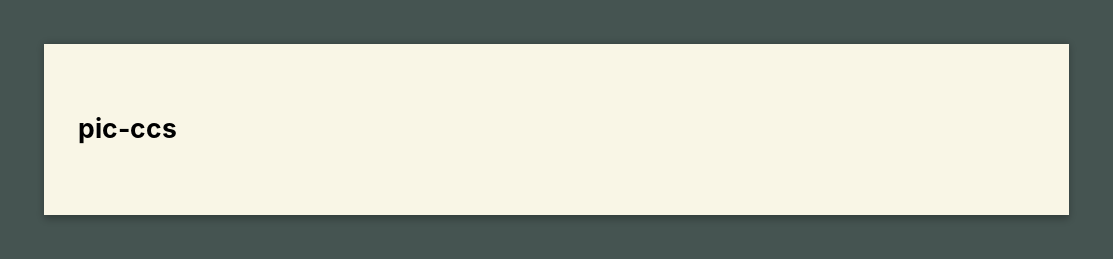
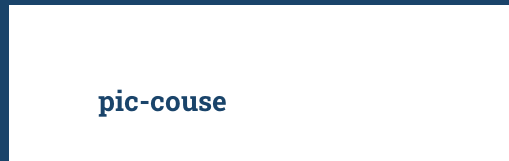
[78,117,177,144] pic-ccs -> [98,89,227,117] pic-couse

